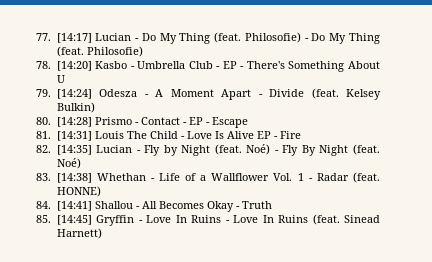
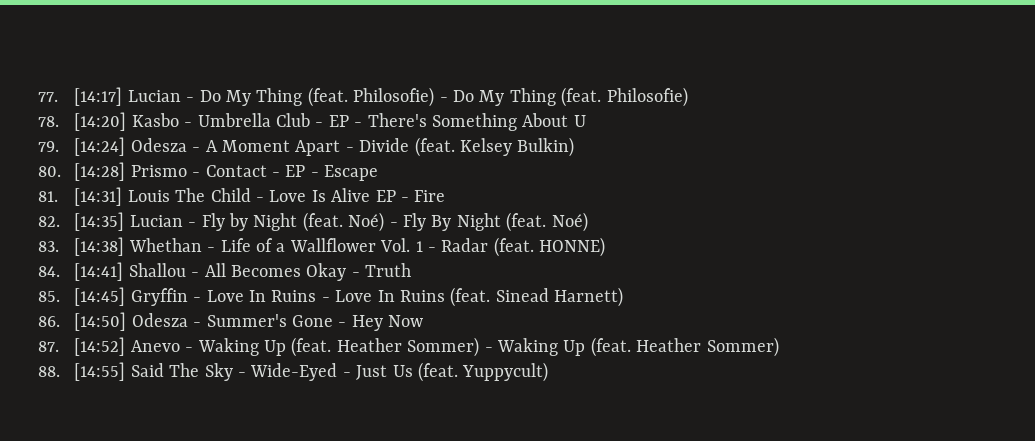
(102, 233) none -> [38,312,424,331] [38,337,779,357] [38,362,549,382] // 86. [14:50] Odesza - Summer's Gone - Hey Now // 87. [14:52] Anevo - Waking Up (feat. Heather Sommer) - Waking Up (feat. Heather Sommer) // 88. [14:55] Said The Sky - Wide-Eyed - Just Us (feat. Yuppycult)

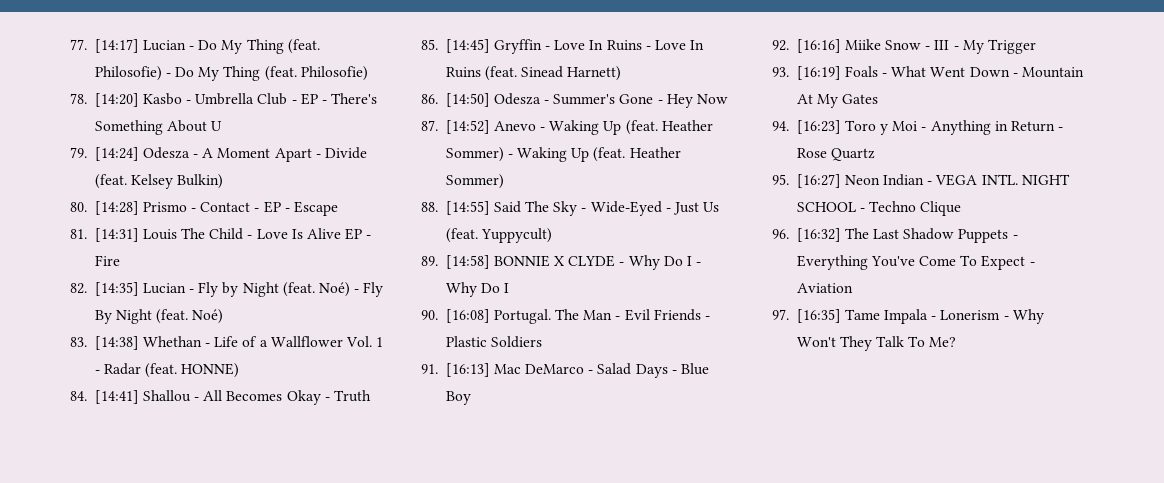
(549, 372) none -> [421,255,702,270] [445,282,510,297] [421,309,711,324] [445,336,542,348] [421,363,710,378] [445,391,471,405] [772,39,1037,54] [772,66,1085,80] [796,94,879,108] [772,120,1064,135] [796,148,875,161] [772,174,1070,188] [796,201,962,216] [772,228,1018,243] [796,255,1035,270] [796,283,853,293] [772,309,1044,324] [796,336,957,351] // 89. [14:58] BONNIE X CLYDE - Why Do I - Why Do I // 90. [16:08] Portugal. The Man - Evil Friends - Plastic Soldiers // 91. [16:13] Mac DeMarco - Salad Days - Blue Boy // 92. [16:16] Miike Snow - III - My Trigger // 93. [16:19] Foals - What Went Down - Mountain At My Gates // 94. [16:23] Toro y Moi - Anything in Return - Rose Quartz // 95. [16:27] Neon Indian - VEGA INTL. NIGHT SCHOOL - Techno Clique // 96. [16:32] The Last Shadow Puppets - Everything You've Come To Expect - Aviation // 97. [16:35] Tame Impala - Lonerism - Why Won't They Talk To Me?

